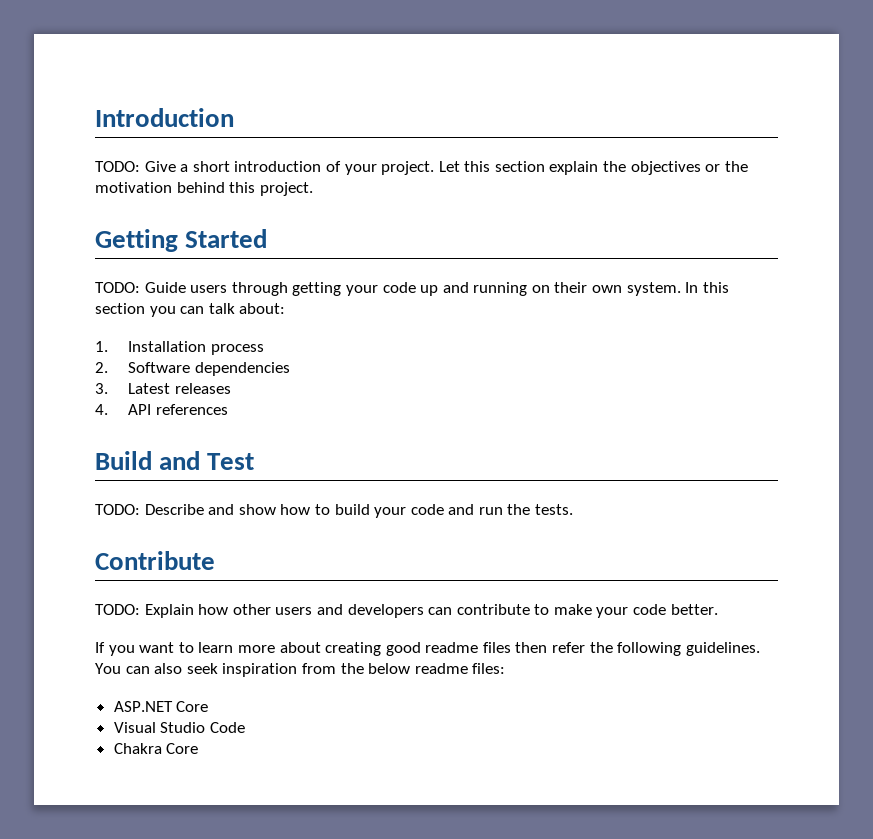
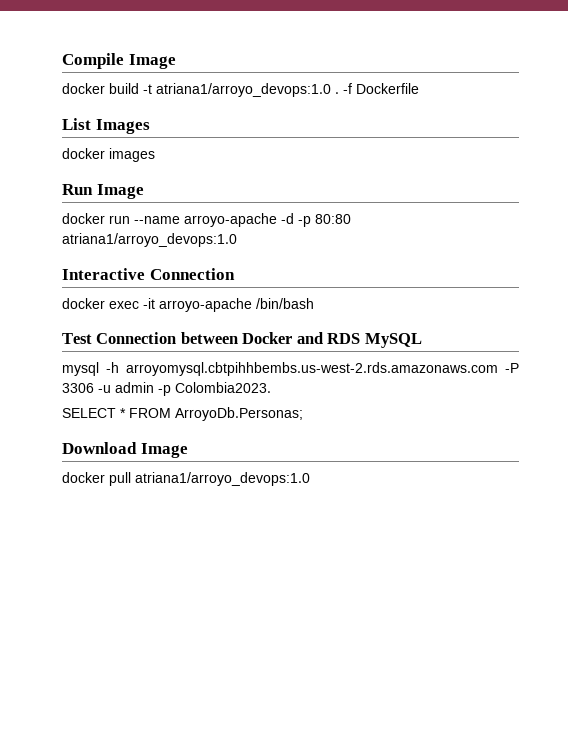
[95,108,234,127] [95,161,748,175] [95,182,313,196] [95,229,268,252] [95,282,729,296] [95,303,286,317] [95,341,264,355] [95,362,290,376] [95,383,231,394] [95,404,228,415] [95,451,255,470] [95,504,574,518] [95,551,215,570] [95,604,718,618] [95,642,760,656] [95,663,506,677] [113,701,209,712] [113,722,245,733] [113,743,199,754] Introduction // TODO: Give a short introduction of your project. Let this section explain the objectives or the motivation behind this project. // Getting Started // TODO: Guide users through getting your code up and running on their own system. In this section you can talk about: // 1. Installation process // 2. Software dependencies // 3. Latest releases // 4. API references // Build and Test // TODO: Describe and show how to build your code and run the tests. // Contribute // TODO: Explain how other users and developers can contribute to make your code better. // If you want to learn more about creating good readme files then refer the following guidelines. You can also seek inspiration from the below readme files: // ASP.NET Core // Visual Studio Code // Chakra Core -> [62,53,176,69] [62,83,419,97] [62,118,150,134] [62,148,155,162] [62,184,144,199] [62,213,351,227] [62,233,237,247] [62,268,235,280] [62,298,314,312] [62,332,422,348] [62,362,519,376] [62,382,271,396] [62,407,303,421] [62,442,188,458] [62,472,310,486] Compile Image // docker build -t atriana1/arroyo_devops:1.0 . -f Dockerfile // List Images // docker images // Run Image // docker run --name arroyo-apache -d -p 80:80 atriana1/arroyo_devops:1.0 // Interactive Connection // docker exec -it arroyo-apache /bin/bash // Test Connection between Docker and RDS MySQL // mysql -h arroyomysql.cbtpihhbembs.us-west-2.rds.amazonaws.com -P 3306 -u admin -p Colombia2023. // SELECT * FROM ArroyoDb.Personas; // Download Image // docker pull atriana1/arroyo_devops:1.0

